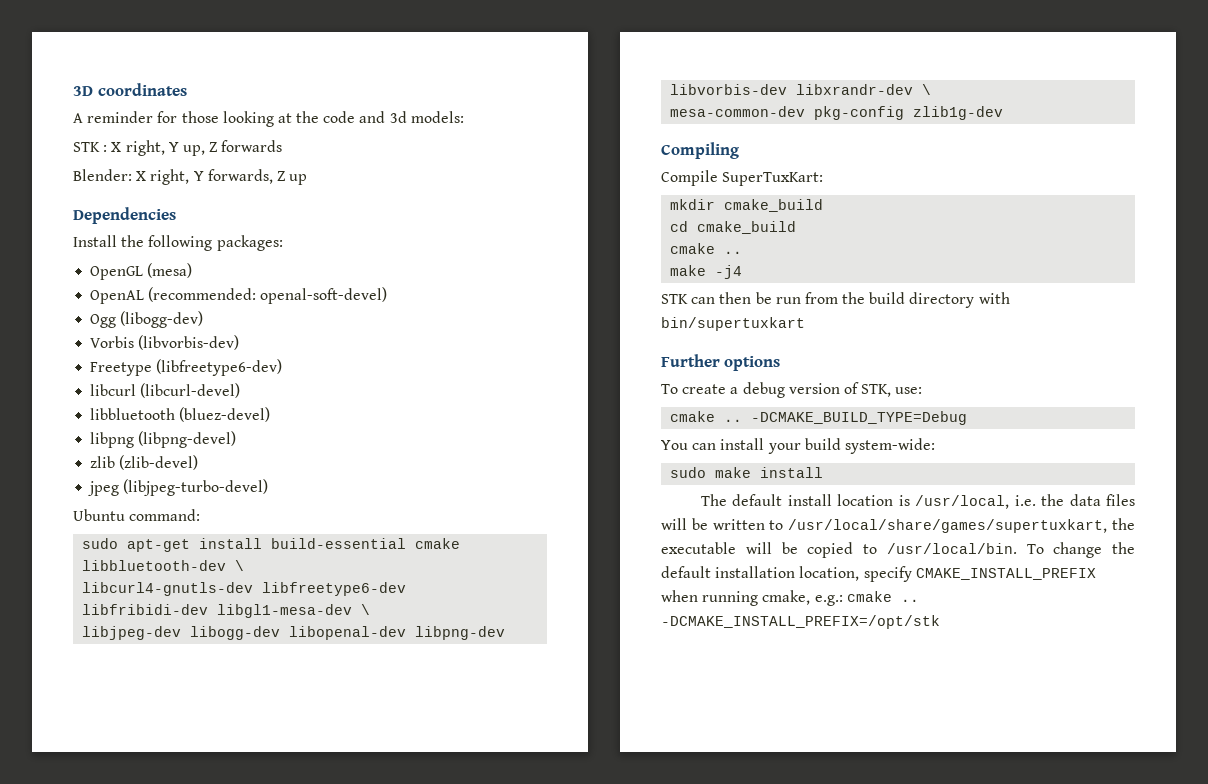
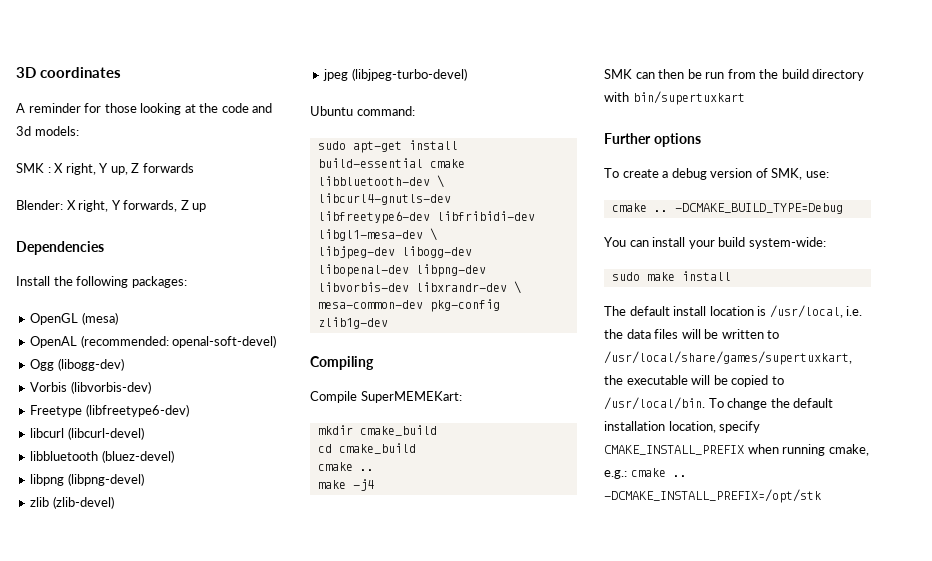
[73,142,100,152] STK -> [16,163,44,173] SMK
[722,172,824,186] SuperTuxKart: -> [360,391,462,403] SuperMEMEKart:
[661,294,688,304] STK -> [604,69,632,79] SMK
[861,384,892,397] STK, -> [771,168,803,180] SMK,

